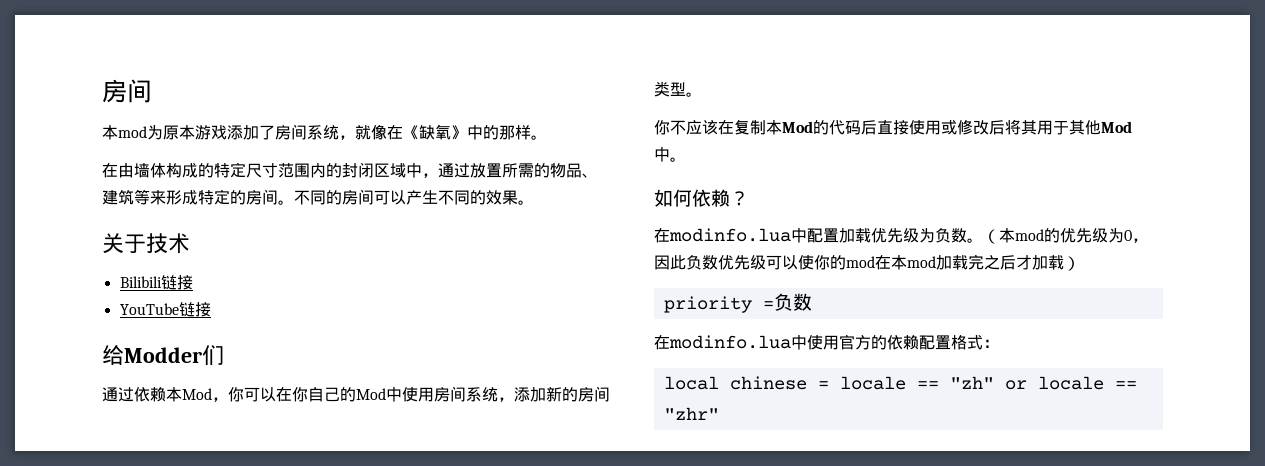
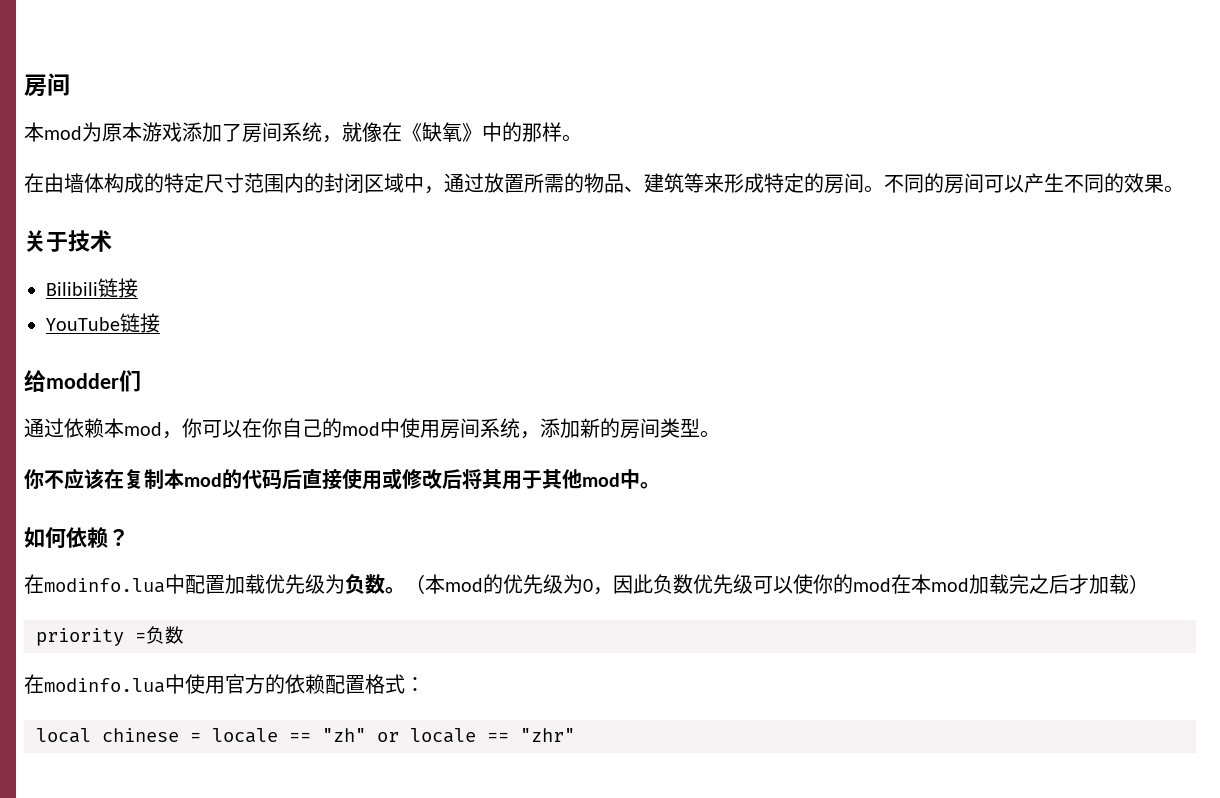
[124,347,202,363] Modder -> [46,373,119,389] modder
[182,388,212,400] Mod -> [124,422,162,436] mod
[356,388,386,400] Mod -> [342,422,380,436] mod
[782,121,813,133] Mod -> [184,473,222,487] mod
[1101,121,1132,133] Mod -> [582,473,620,487] mod

